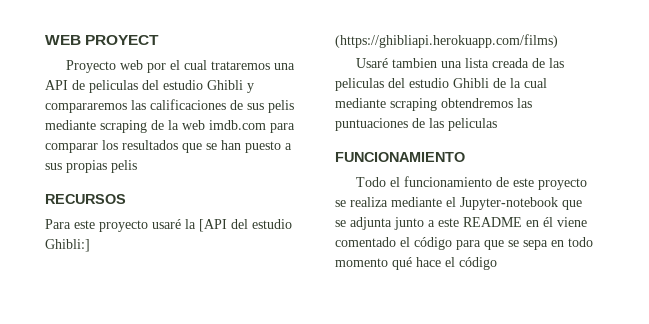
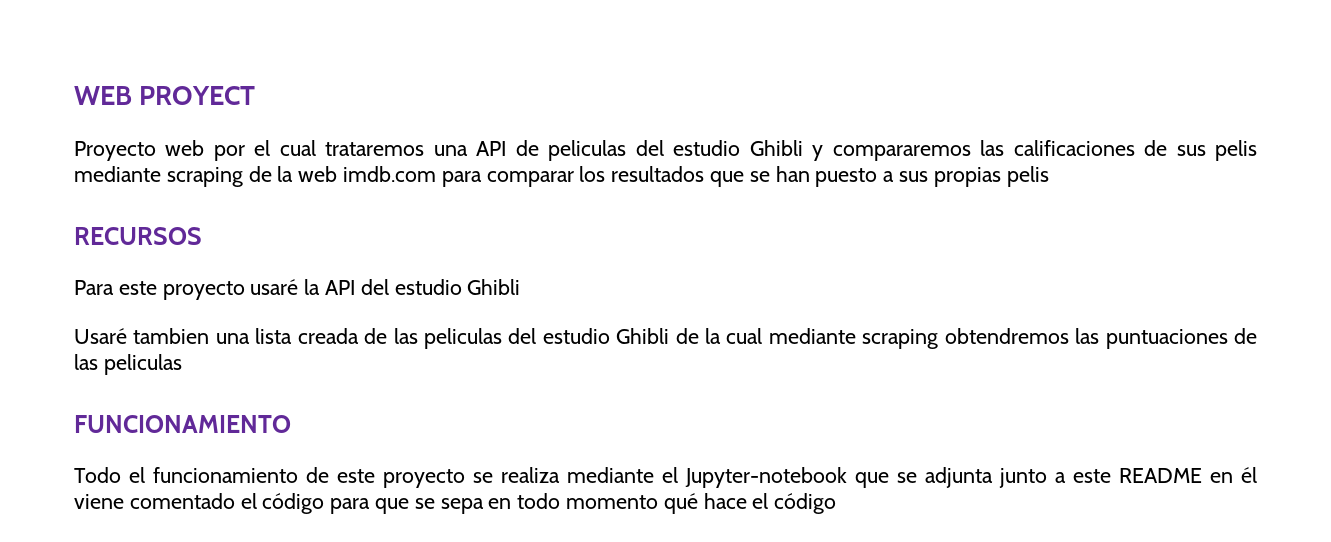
[199,219,292,232] [45,239,90,252] [335,34,558,48] [API del estudio Ghibli:] (https://ghibliapi.herokuapp.com/films) -> [325,279,521,295] API del estudio Ghibli

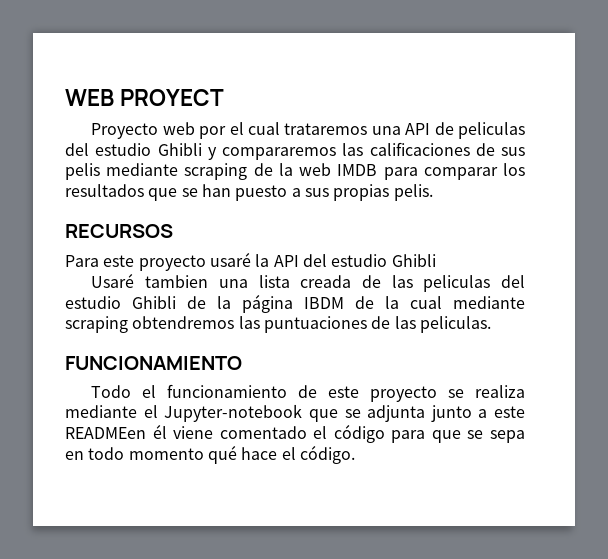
[343,166,437,182] imdb.com -> [337,164,378,176] IMDB
[1006,166,1049,187] pelis -> [393,184,433,201] pelis.
(722, 336) none -> [242,294,399,313] página IBDM de la
[103,354,182,375] peliculas -> [419,316,491,333] peliculas.
[1118,468,1233,483] README en -> [65,427,146,439] READMEen
[774,493,837,514] código -> [299,445,355,464] código.

